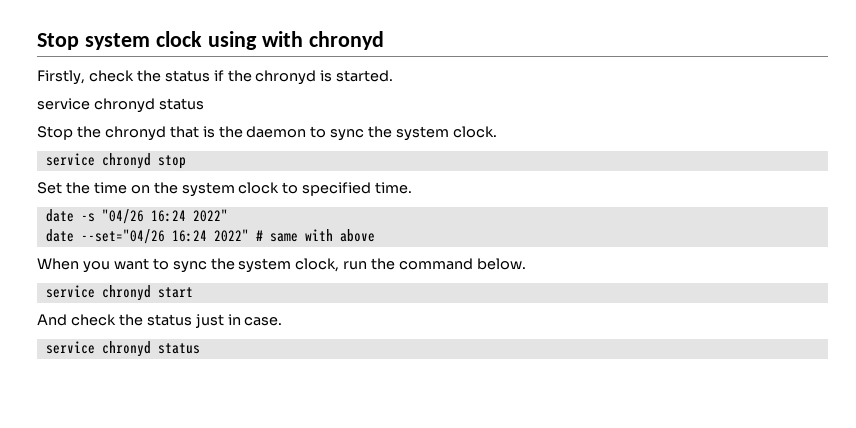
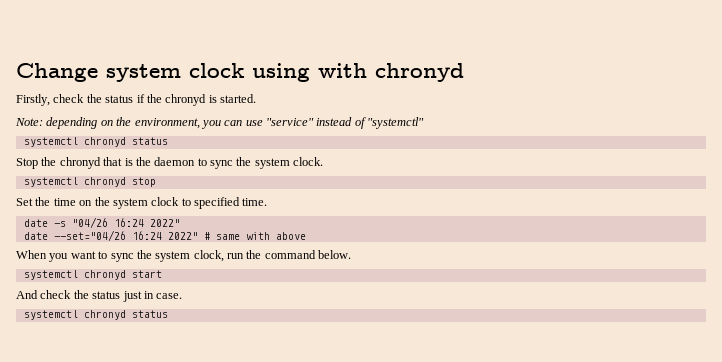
[37,33,79,50] Stop -> [16,63,98,82] Change
[37,98,90,110] service -> [15,117,425,129] [23,137,78,147] Note: depending on the environment, you can use "service" instead of "systemctl" // systemctl
[45,153,95,166] service -> [23,177,78,187] systemctl
[45,285,95,298] service -> [23,270,78,280] systemctl
[45,341,95,354] service -> [23,310,78,320] systemctl

